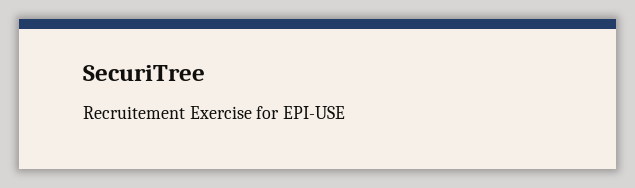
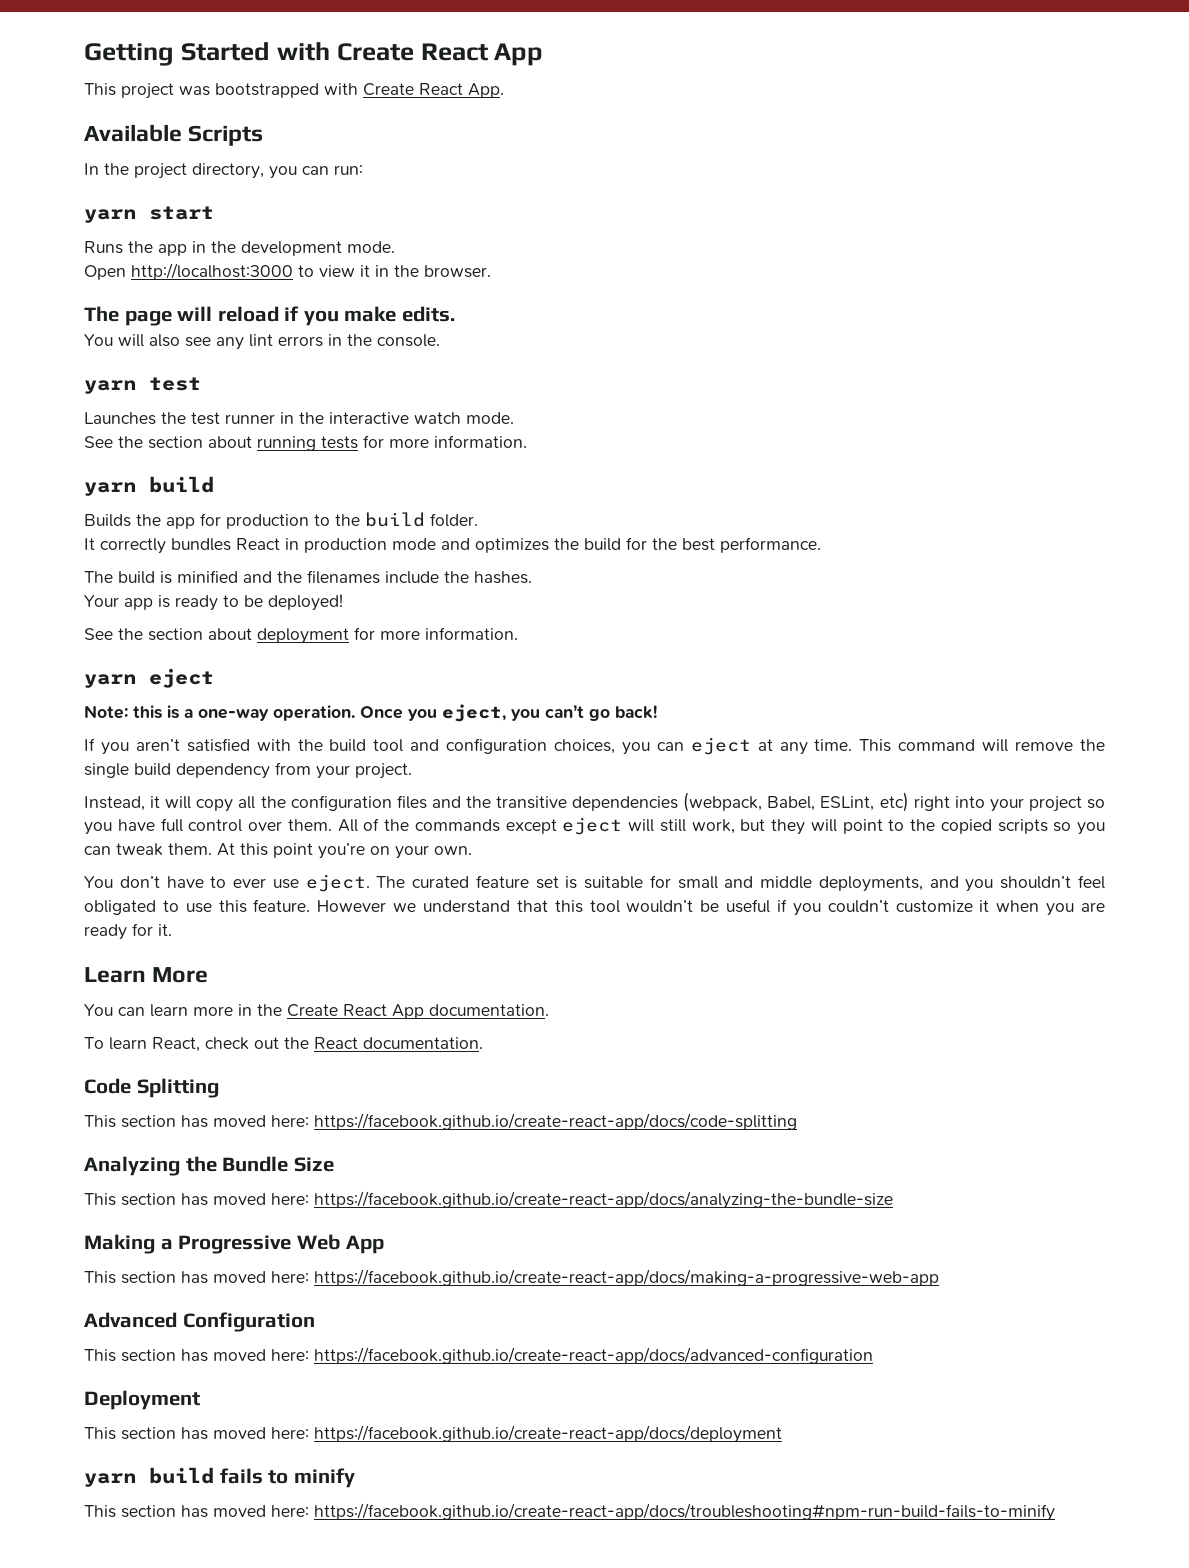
[83,65,205,81] [83,106,346,119] SecuriTree // Recruitement Exercise for EPI-USE -> [84,42,544,66] [84,83,504,99] [84,124,264,146] [84,163,363,179] [84,206,214,223] [84,241,395,256] [84,263,491,280] [84,306,455,326] [84,334,440,350] [84,377,201,394] [84,412,514,425] [84,435,527,451] [84,476,214,496] [84,512,478,529] [84,537,821,554] [84,570,532,584] [84,594,343,611] [84,627,518,644] [84,668,214,688] [84,704,657,722] [84,737,1106,755] [84,762,412,779] [84,792,1106,812] [84,817,1105,835] [84,843,472,859] [84,874,1106,892] [84,899,1106,916] [84,923,172,940] [84,967,209,983] [84,1004,549,1019] [84,1037,483,1052] [84,1078,219,1098] [84,1113,797,1130] [84,1156,334,1176] [84,1191,893,1209] [84,1234,385,1254] [84,1269,939,1286] [84,1312,315,1332] [84,1347,873,1364] [84,1390,200,1410] [84,1425,782,1443] [84,1467,355,1488] [84,1503,1055,1521] Getting Started with Create React App // This project was bootstrapped with Create React App. // Available Scripts // In the project directory, you can run: // yarn start // Runs the app in the development mode. // Open http://localhost:3000 to view it in the browser. // The page will reload if you make edits. // You will also see any lint errors in the console. // yarn test // Launches the test runner in the interactive watch mode. // See the section about running tests for more information. // yarn build // Builds the app for production to the build folder. // It correctly bundles React in production mode and optimizes the build for the best performance. // The build is minified and the filenames include the hashes. // Your app is ready to be deployed! // See the section about deployment for more information. // yarn eject // Note: this is a one-way operation. Once you eject, you can’t go back! // If you aren’t satisfied with the build tool and configuration choices, you can eject at any time. This command will remove the single build dependency from your project. // Instead, it will copy all the configuration files and the transitive dependencies (webpack, Babel, ESLint, etc) right into your project so you have full control over them. All of the commands except eject will still work, but they will point to the copied scripts so you can tweak them. At this point you’re on your own. // You don’t have to ever use eject. The curated feature set is suitable for small and middle deployments, and you shouldn’t feel obligated to use this feature. However we understand that this tool wouldn’t be useful if you couldn’t customize it when you are ready for it. // Learn More // You can learn more in the Create React App documentation. // To learn React, check out the React documentation. // Code Splitting // This section has moved here: https://facebook.github.io/create-react-app/docs/code-splitting // Analyzing the Bundle Size // This section has moved here: https://facebook.github.io/create-react-app/docs/analyzing-the-bundle-size // Making a Progressive Web App // This section has moved here: https://facebook.github.io/create-react-app/docs/making-a-progressive-web-app // Advanced Configuration // This section has moved here: https://facebook.github.io/create-react-app/docs/advanced-configuration // Deployment // This section has moved here: https://facebook.github.io/create-react-app/docs/deployment // yarn build fails to minify // This section has moved here: https://facebook.github.io/create-react-app/docs/troubleshooting#npm-run-build-fails-to-minify

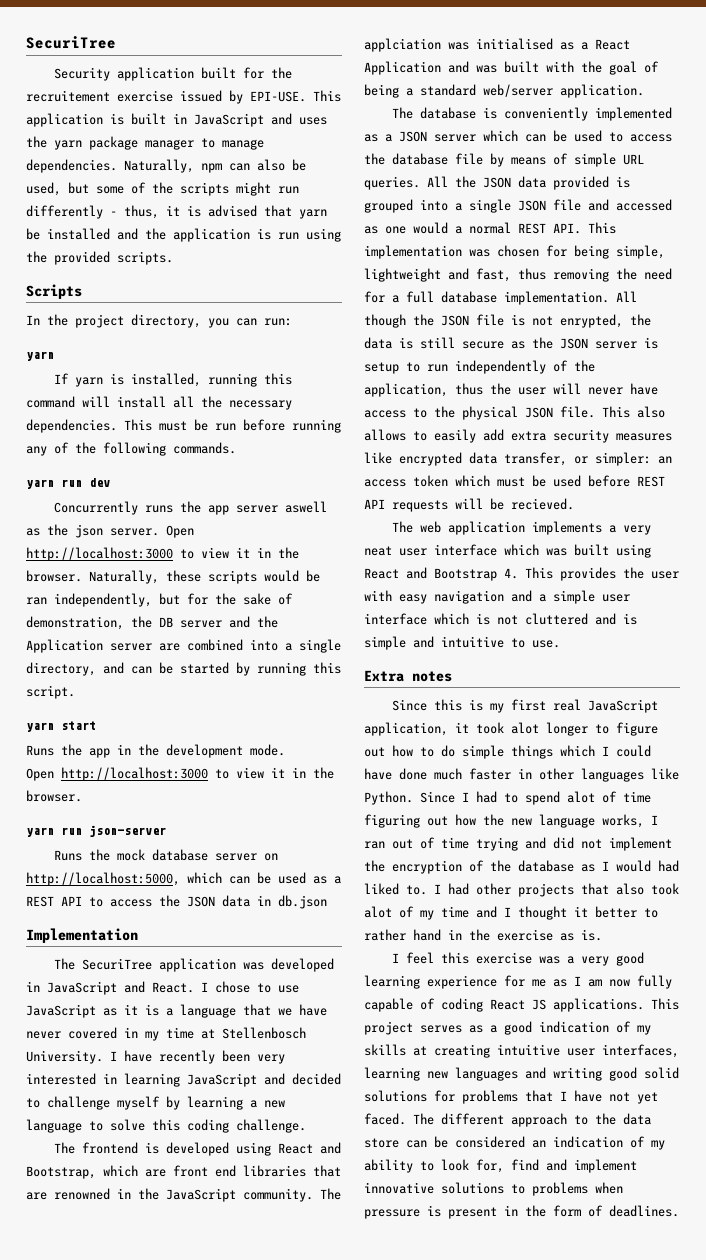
[84,42,544,66] [84,83,504,99] [84,124,182,142] Getting Started with Create React App // This project was bootstrapped with Create React App. // Available -> [26,36,116,49] [54,67,293,81] [26,90,341,104] [26,113,327,127] [26,136,264,150] [26,159,306,173] [26,182,299,196] [26,205,327,219] [26,228,341,242] [26,251,173,265] SecuriTree // Security application built for the recruitement exercise issued by EPI-USE. This application is built in JavaScript and uses the yarn package manager to manage dependencies. Naturally, npm can also be used, but some of the scripts might run differently - thus, it is advised that yarn be installed and the application is run using the provided scripts. //
(136, 216) none -> [54,373,293,387] [26,396,292,410] [26,419,341,433] [26,442,236,456] [26,478,110,489] [54,501,328,515] [26,524,194,538] [26,547,299,561] [26,570,320,584] [26,593,293,607] [26,616,278,630] [26,639,341,653] [26,662,341,676] [26,685,75,699] [26,722,54,732] // If yarn is installed, running this command will install all the necessary dependencies. This must be run before running any of the following commands. // yarn run dev // Concurrently runs the app server aswell as the json server. Open http://localhost:3000 to view it in the browser. Naturally, these scripts would be ran independently, but for the sake of demonstration, the DB server and the Application server are combined into a single directory, and can be started by running this script. // yarn
[84,306,455,326] [84,334,440,350] [84,377,201,394] [84,412,514,425] [84,435,527,451] [84,476,214,496] [84,512,478,529] [84,537,821,554] [84,570,532,584] [84,594,343,611] [84,627,518,644] [84,668,214,688] [84,704,657,722] [84,737,1106,755] [84,762,412,779] [84,792,1106,812] [84,817,1105,835] [84,843,472,859] [84,874,1106,892] [84,899,1106,916] [84,923,172,940] [84,967,209,983] [84,1004,549,1019] [84,1037,483,1052] [84,1078,219,1098] [84,1113,797,1130] [84,1156,334,1176] [84,1191,893,1209] [84,1234,385,1254] [84,1269,939,1286] [84,1312,315,1332] [84,1347,873,1364] [84,1390,200,1410] [84,1425,782,1443] [84,1467,355,1488] [84,1503,1055,1521] The page will reload if you make edits. // You will also see any lint errors in the console. // yarn test // Launches the test runner in the interactive watch mode. // See the section about running tests for more information. // yarn build // Builds the app for production to the build folder. // It correctly bundles React in production mode and optimizes the build for the best performance. // The build is minified and the filenames include the hashes. // Your app is ready to be deployed! // See the section about deployment for more information. // yarn eject // Note: this is a one-way operation. Once you eject, you can’t go back! // If you aren’t satisfied with the build tool and configuration choices, you can eject at any time. This command will remove the single build dependency from your project. // Instead, it will copy all the configuration files and the transitive dependencies (webpack, Babel, ESLint, etc) right into your project so you have full control over them. All of the commands except eject will still work, but they will point to the copied scripts so you can tweak them. At this point you’re on your own. // You don’t have to ever use eject. The curated feature set is suitable for small and middle deployments, and you shouldn’t feel obligated to use this feature. However we understand that this tool wouldn’t be useful if you couldn’t customize it when you are ready for it. // Learn More // You can learn more in the Create React App documentation. // To learn React, check out the React documentation. // Code Splitting // This section has moved here: https://facebook.github.io/create-react-app/docs/code-splitting // Analyzing the Bundle Size // This section has moved here: https://facebook.github.io/create-react-app/docs/analyzing-the-bundle-size // Making a Progressive Web App // This section has moved here: https://facebook.github.io/create-react-app/docs/making-a-progressive-web-app // Advanced Configuration // This section has moved here: https://facebook.github.io/create-react-app/docs/advanced-configuration // Deployment // This section has moved here: https://facebook.github.io/create-react-app/docs/deployment // yarn build fails to minify // This section has moved here: https://facebook.github.io/create-react-app/docs/troubleshooting#npm-run-build-fails-to-minify -> [26,825,166,837] [54,849,279,861] [26,872,341,886] [26,895,327,909] [26,928,138,943] [54,958,335,972] [26,981,299,995] [26,1004,327,1018] [26,1027,306,1041] [26,1050,285,1064] [26,1073,341,1087] [26,1096,285,1110] [26,1119,306,1133] [54,1142,342,1156] [26,1165,341,1179] [26,1188,341,1202] [364,38,630,52] [364,61,659,75] [364,84,644,98] [392,107,673,121] [364,130,672,142] [364,153,644,167] [364,176,630,190] [364,199,672,213] [364,222,616,234] [364,245,665,259] [364,268,672,282] [364,291,637,305] [364,314,651,328] [364,337,658,349] [364,360,595,374] [364,383,658,397] [364,406,665,420] [364,429,672,443] [364,452,672,466] [364,475,665,487] [364,498,574,512] [392,521,652,535] [364,544,651,558] [364,567,679,581] [364,590,630,604] [364,613,637,625] [364,636,560,650] [364,670,452,682] [392,699,659,713] [364,722,658,736] [364,745,651,759] [364,768,679,782] [364,791,651,805] [364,814,658,828] [364,837,672,851] [364,860,679,874] [364,883,679,897] [364,906,658,920] [364,929,602,941] [392,952,645,966] [364,975,672,989] [364,998,679,1012] [364,1021,651,1035] [364,1044,679,1058] [364,1067,679,1081] [364,1090,658,1104] [364,1113,651,1127] [364,1136,665,1150] [364,1159,637,1173] [364,1182,623,1196] [364,1205,679,1219] yarn run json-server // Runs the mock database server on http://localhost:5000, which can be used as a REST API to access the JSON data in db.json // Implementation // The SecuriTree application was developed in JavaScript and React. I chose to use JavaScript as it is a language that we have never covered in my time at Stellenbosch University. I have recently been very interested in learning JavaScript and decided to challenge myself by learning a new language to solve this coding challenge. // The frontend is developed using React and Bootstrap, which are front end libraries that are renowned in the JavaScript community. The applciation was initialised as a React Application and was built with the goal of being a standard web/server application. // The database is conveniently implemented as a JSON server which can be used to access the database file by means of simple URL queries. All the JSON data provided is grouped into a single JSON file and accessed as one would a normal REST API. This implementation was chosen for being simple, lightweight and fast, thus removing the need for a full database implementation. All though the JSON file is not enrypted, the data is still secure as the JSON server is setup to run independently of the application, thus the user will never have access to the physical JSON file. This also allows to easily add extra security measures like encrypted data transfer, or simpler: an access token which must be used before REST API requests will be recieved. // The web application implements a very neat user interface which was built using React and Bootstrap 4. This provides the user with easy navigation and a simple user interface which is not cluttered and is simple and intuitive to use. // Extra notes // Since this is my first real JavaScript application, it took alot longer to figure out how to do simple things which I could have done much faster in other languages like Python. Since I had to spend alot of time figuring out how the new language works, I ran out of time trying and did not implement the encryption of the database as I would had liked to. I had other projects that also took alot of my time and I thought it better to rather hand in the exercise as is. // I feel this exercise was a very good learning experience for me as I am now fully capable of coding React JS applications. This project serves as a good indication of my skills at creating intuitive user interfaces, learning new languages and writing good solid solutions for problems that I have not yet faced. The different approach to the data store can be considered an indication of my ability to look for, find and implement innovative solutions to problems when pressure is present in the form of deadlines.

